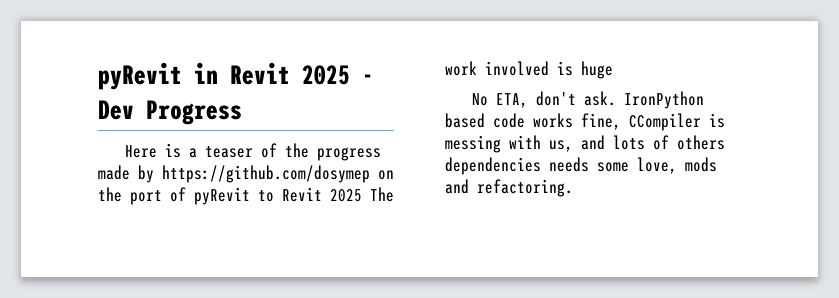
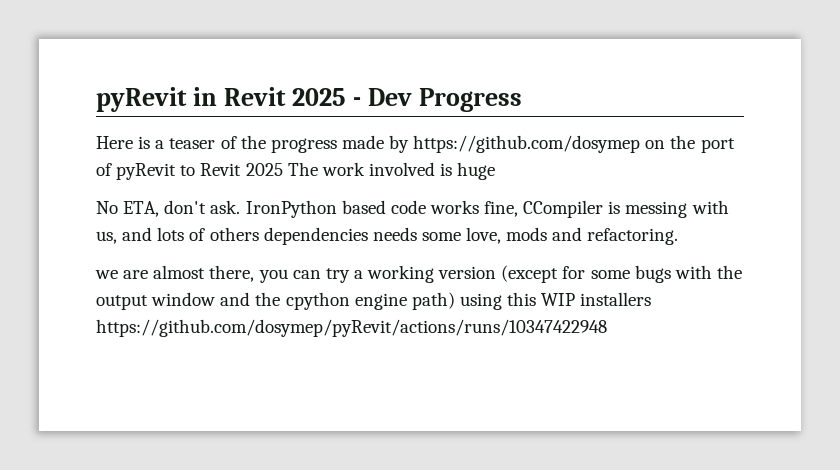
(573, 188) none -> [95,265,742,283] [96,292,652,310] [96,319,607,337] // we are almost there, you can try a working version (except for some bugs with the output window and the cpython engine path) using this WIP installers https://github.com/dosymep/pyRevit/actions/runs/10347422948

